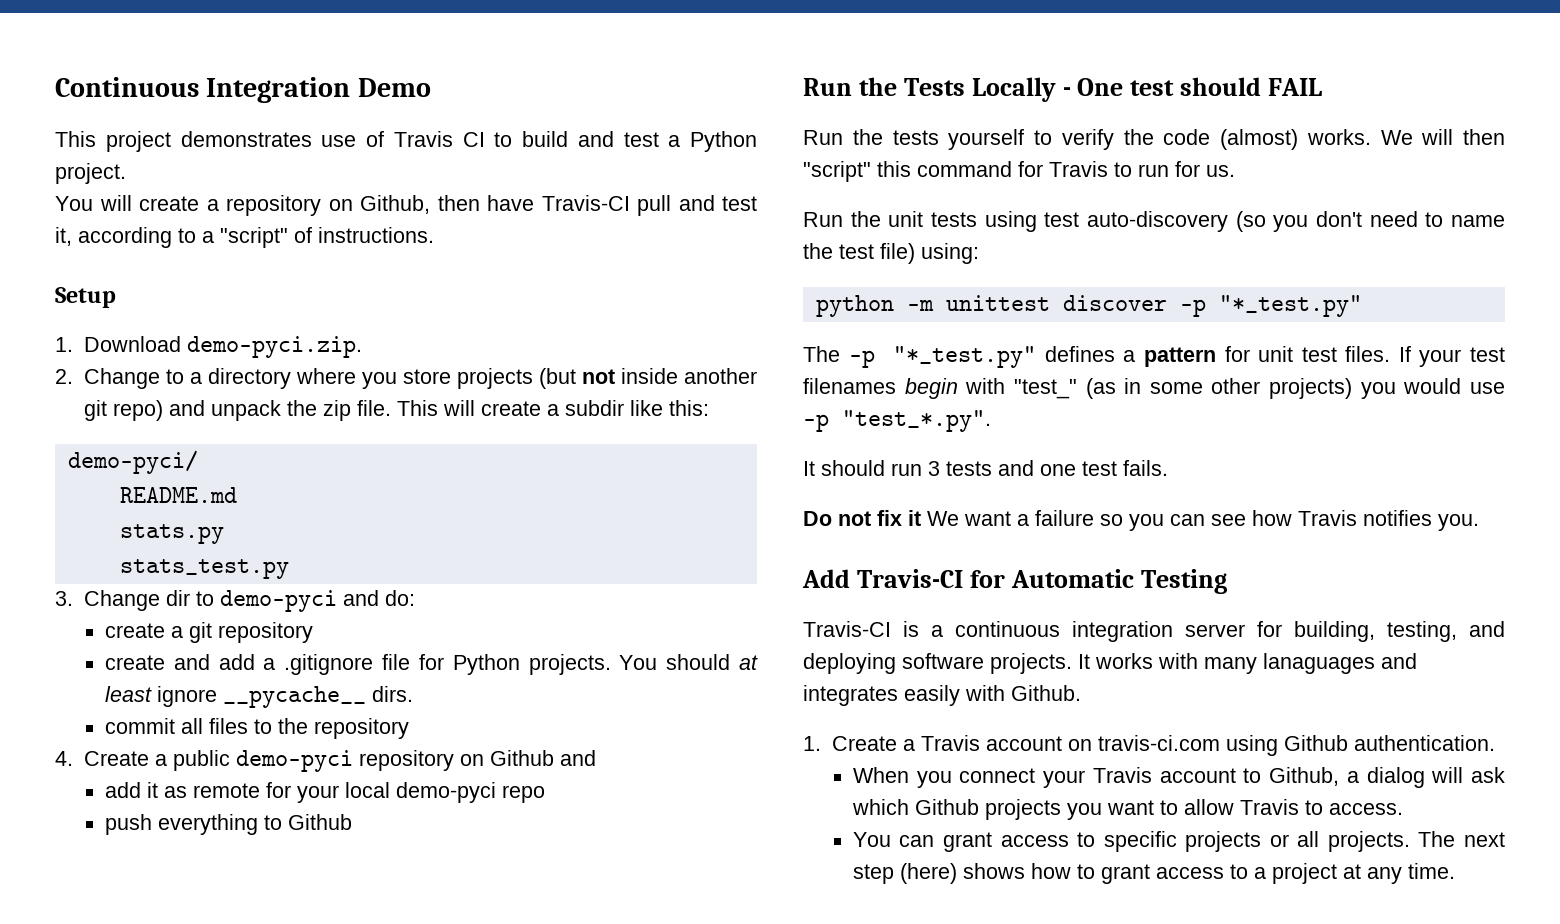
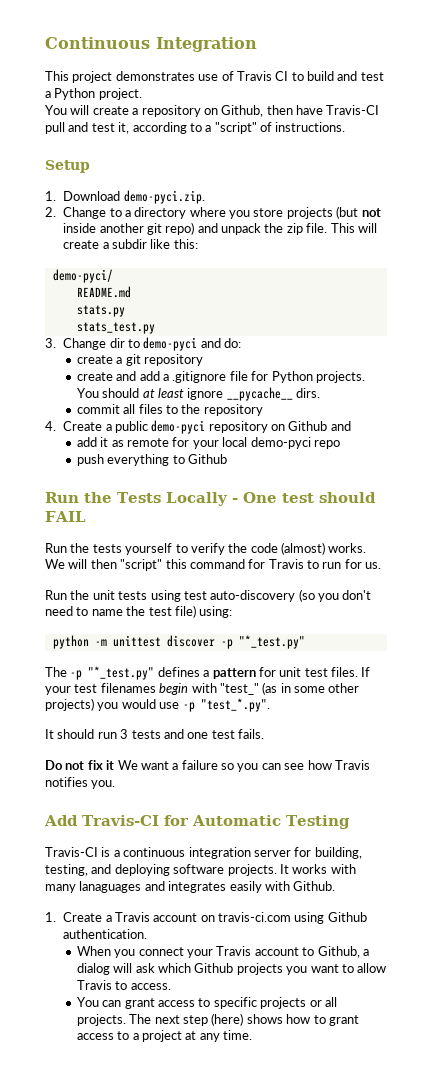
[357,78,431,97] Demo -> (257, 44) none

